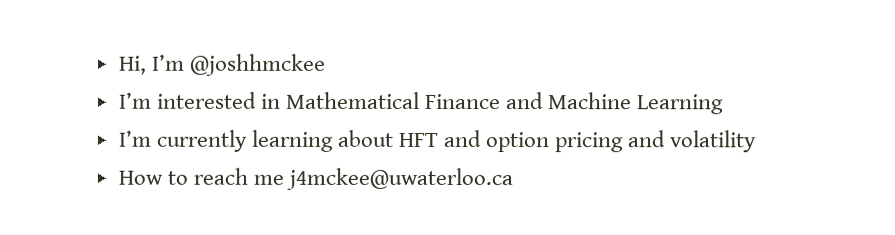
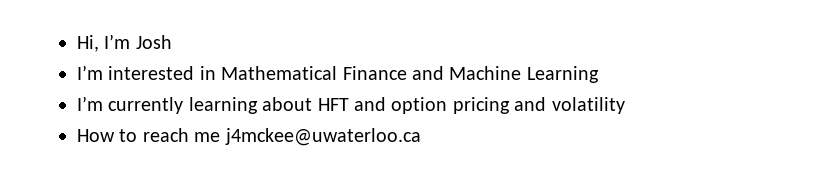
[189,53,326,76] @joshhmckee -> [135,35,172,49] Josh

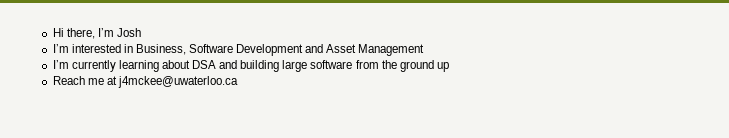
[77,35,99,52] Hi, -> [52,28,95,39] Hi there,
[221,66,599,83] [77,96,625,114] [77,128,221,142] Mathematical Finance and Machine Learning // I’m currently learning about HFT and option pricing and volatility // How to reach me -> [135,44,425,56] [52,60,449,72] [52,76,117,85] Business, Software Development and Asset Management // I’m currently learning about DSA and building large software from the ground up // Reach me at

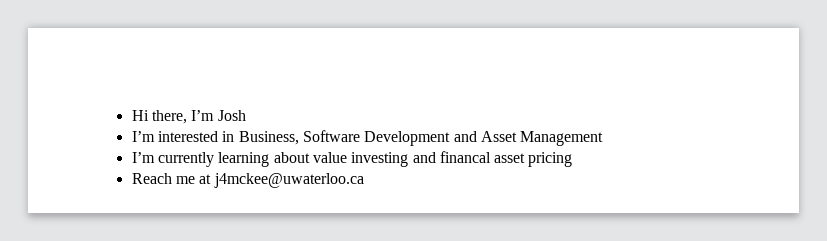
[192,60,449,72] DSA and building large software from the ground up -> [312,151,573,167] value investing and financal asset pricing

